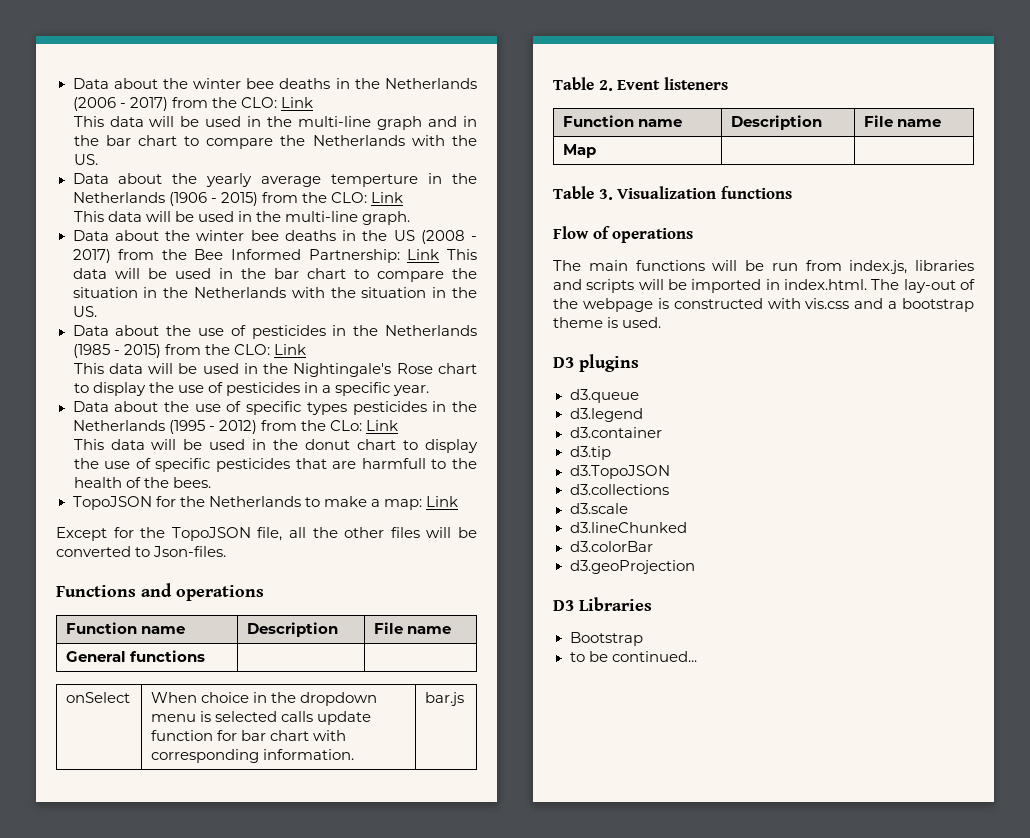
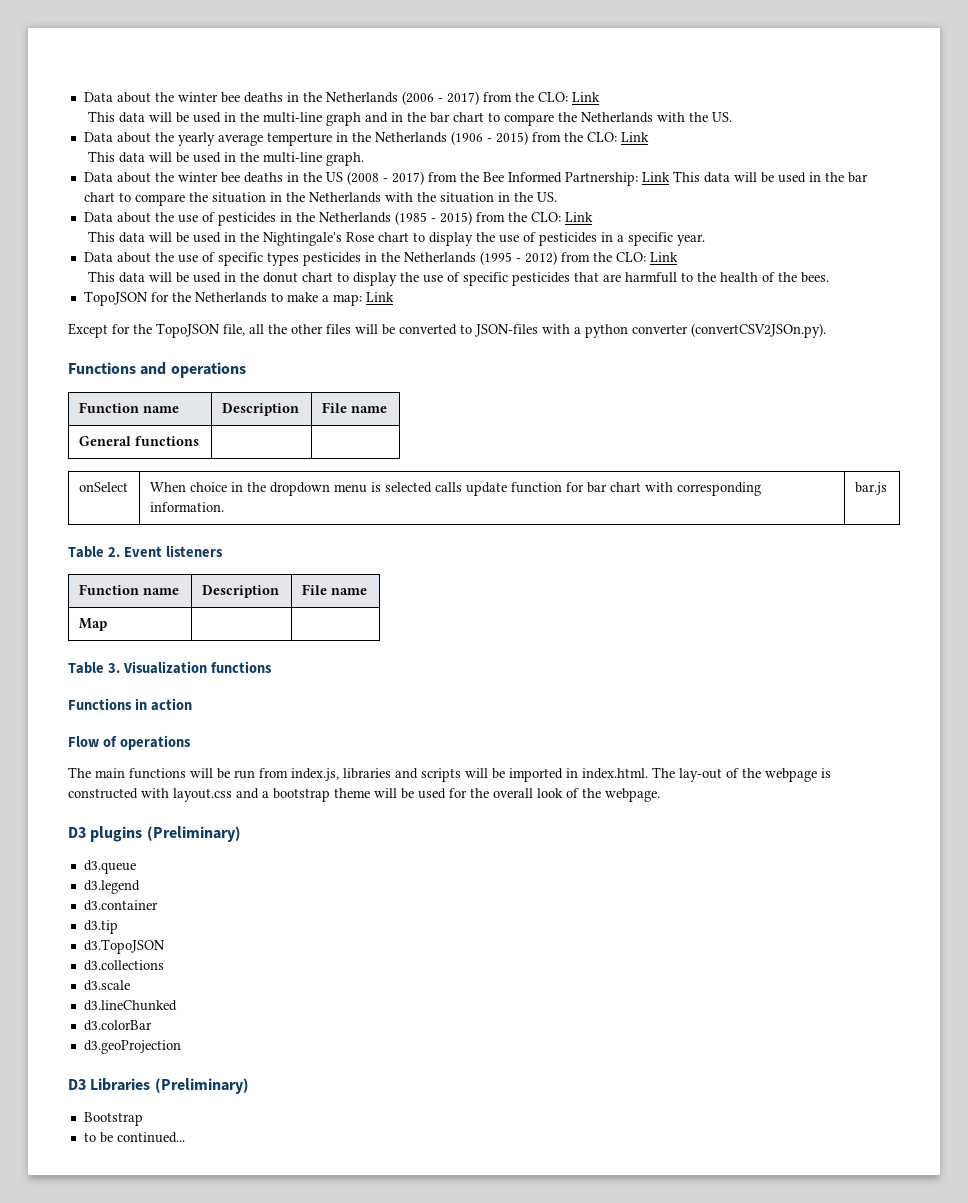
[329,420,362,431] CLo: -> [615,252,646,262] CLO:
[153,546,227,557] Json-files. -> [475,323,826,338] JSON-files with a python converter (convertCSV2JSOn.py).
(792, 192) none -> [68,698,192,711] // Functions in action
[805,298,850,309] vis.css -> [173,788,232,802] layout.css
[607,317,662,328] is used. -> [374,788,660,802] will be used for the overall look of the webpage.
(639, 363) none -> [146,826,241,842] (Preliminary)
(652, 604) none -> [154,1078,249,1094] (Preliminary)

